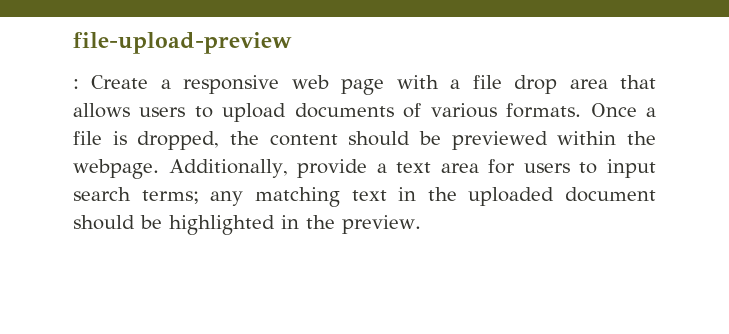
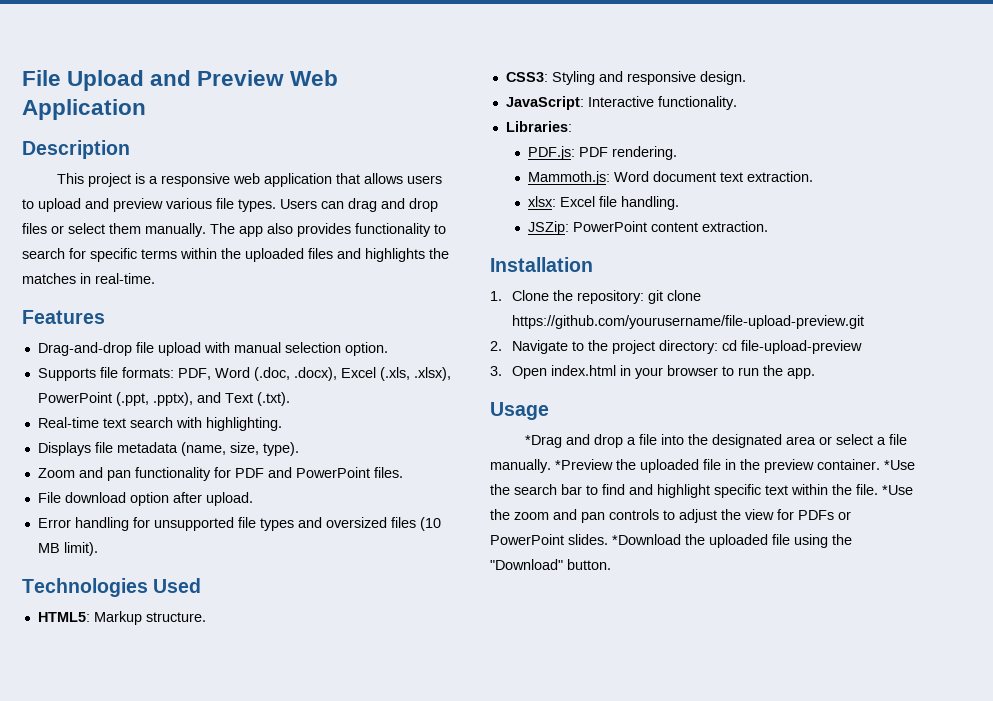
[73,32,292,54] [73,75,608,95] file-upload-preview // : Create a responsive web page with a file drop area -> [22,70,339,91] [22,99,146,120] [22,140,130,159] [56,173,332,187] File Upload and Preview Web Application // Description // This project is a responsive web application
[294,103,657,118] [73,131,656,150] [73,159,656,179] [73,187,656,207] [73,215,421,235] documents of various formats. Once a file is dropped, the content should be previewed within the webpage. Additionally, provide a text area for users to input search terms; any matching text in the uploaded document should be highlighted in the preview. -> [85,198,438,212] [22,223,446,237] [22,248,449,262] [22,273,155,284] [22,310,105,324] [37,342,388,356] [37,367,451,381] [37,392,290,406] [37,417,282,431] [37,442,299,456] [37,467,403,481] [37,492,253,506] [37,517,441,531] [37,542,98,556] [22,578,202,597] [37,611,206,625] [505,71,746,85] [505,96,737,110] [505,121,572,132] [527,146,677,160] [527,171,813,185] [527,196,679,210] [527,221,768,235] [490,257,593,272] [490,290,701,304] [511,315,864,329] [490,340,862,354] [490,365,815,379] [490,402,549,420] [524,434,907,448] [490,459,915,473] [490,484,913,498] [490,509,851,523] [490,534,852,548] [490,559,611,570] and preview various file types. Users can drag and drop files or select them manually. The app also provides functionality to search for specific terms within the uploaded files and highlights the matches in real-time. // Features // Drag-and-drop file upload with manual selection option. // Supports file formats: PDF, Word (.doc, .docx), Excel (.xls, .xlsx), PowerPoint (.ppt, .pptx), and Text (.txt). // Real-time text search with highlighting. // Displays file metadata (name, size, type). // Zoom and pan functionality for PDF and PowerPoint files. // File download option after upload. // Error handling for unsupported file types and oversized files (10 MB limit). // Technologies Used // HTML5: Markup structure. // CSS3: Styling and responsive design. // JavaScript: Interactive functionality. // Libraries: // PDF.js: PDF rendering. // Mammoth.js: Word document text extraction. // xlsx: Excel file handling. // JSZip: PowerPoint content extraction. // Installation // 1. Clone the repository: git clone https://github.com/yourusername/file-upload-preview.git // 2. Navigate to the project directory: cd file-upload-preview // 3. Open index.html in your browser to run the app. // Usage // *Drag and drop a file into the designated area or select a file manually. *Preview the uploaded file in the preview container. *Use the search bar to find and highlight specific text within the file. *Use the zoom and pan controls to adjust the view for PDFs or PowerPoint slides. *Download the uploaded file using the "Download" button.

